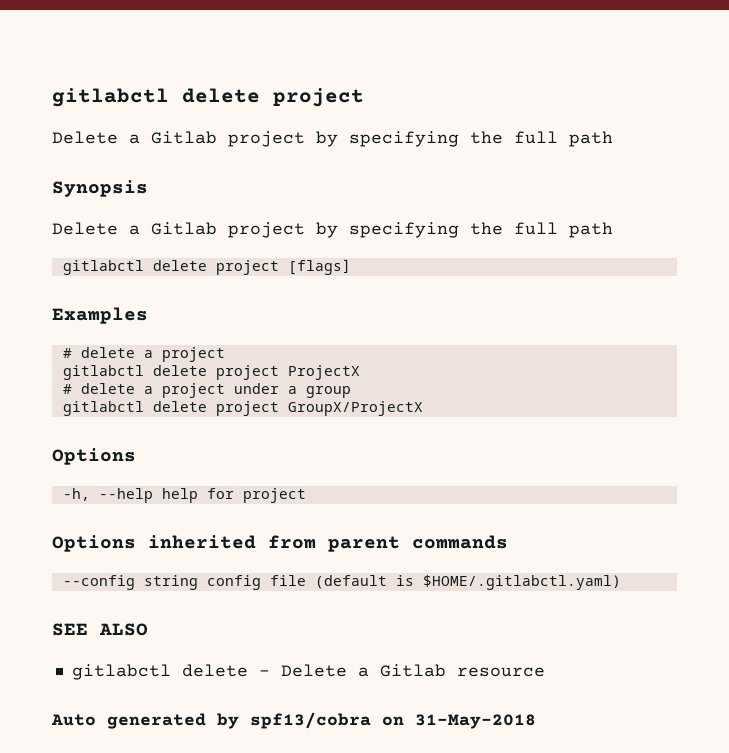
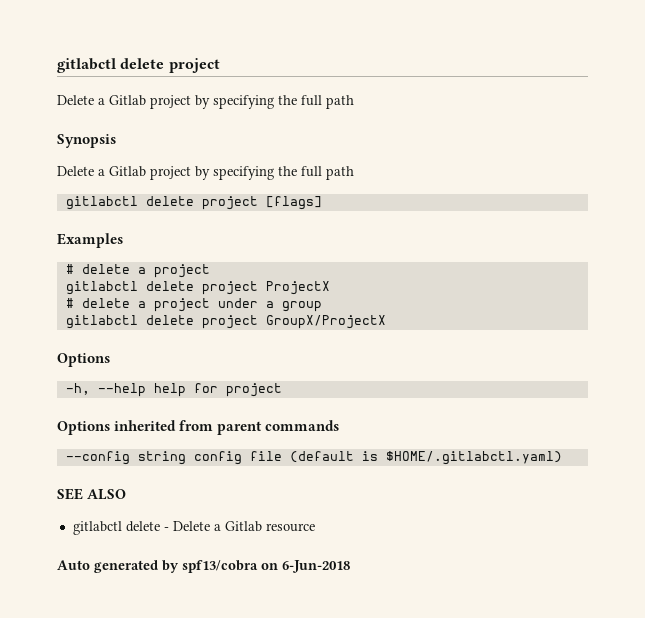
[415,714,536,729] 31-May-2018 -> [282,560,350,573] 6-Jun-2018

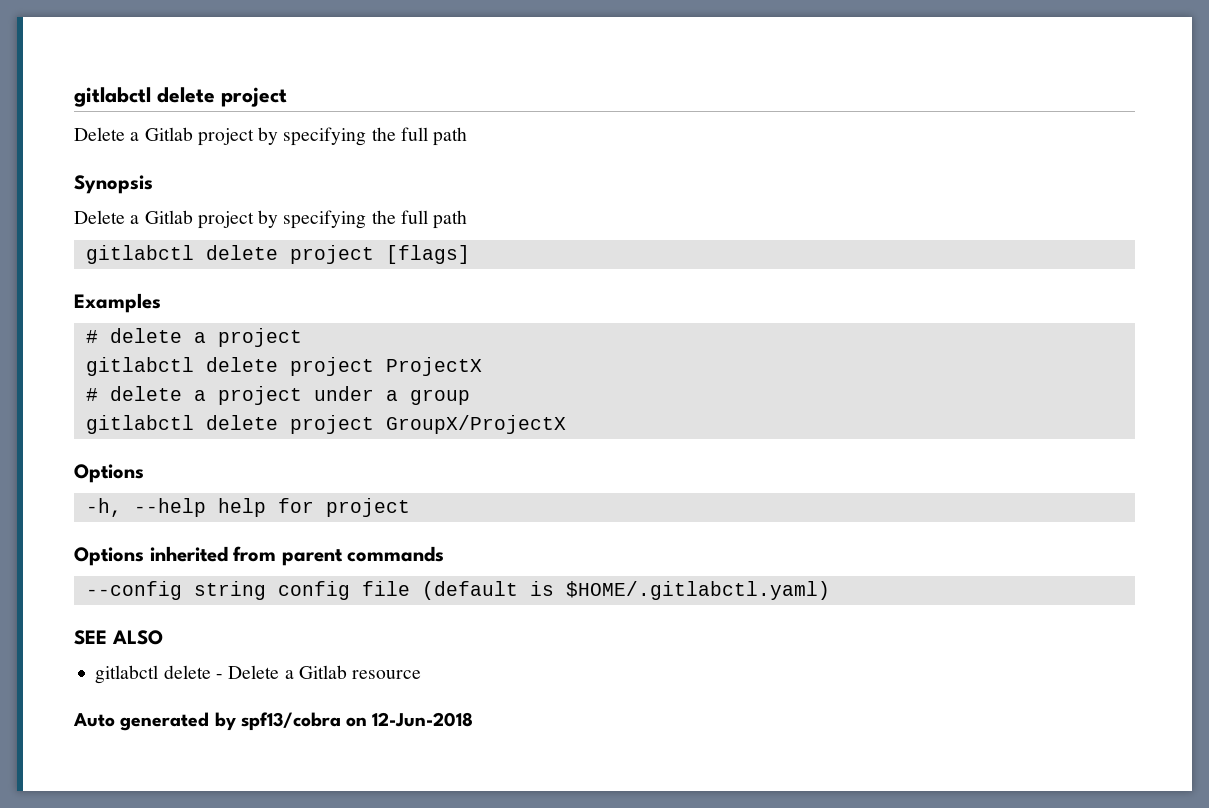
[282,560,350,573] 6-Jun-2018 -> [372,712,474,727] 12-Jun-2018

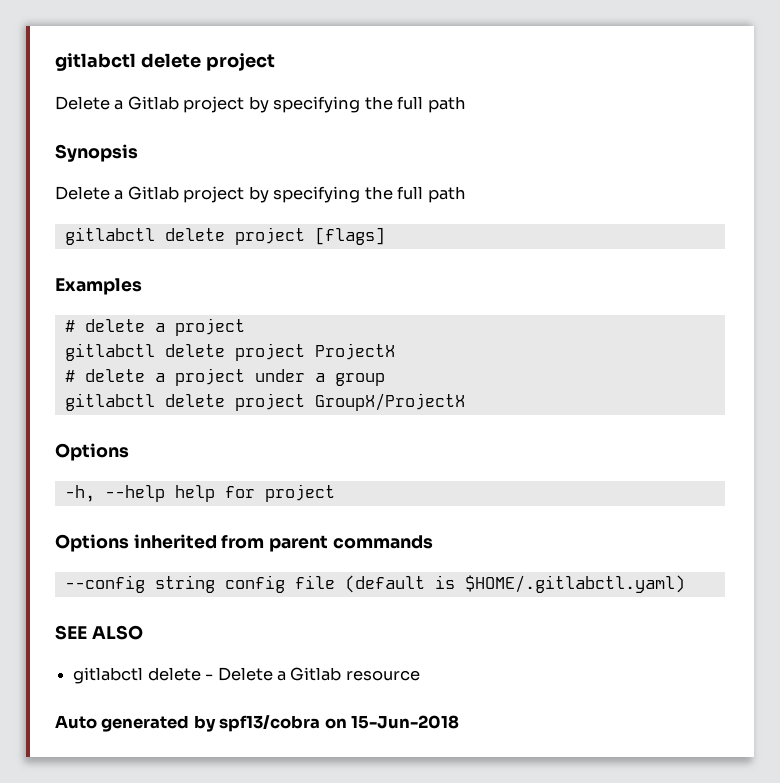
[372,712,474,727] 12-Jun-2018 -> [351,715,460,729] 15-Jun-2018

